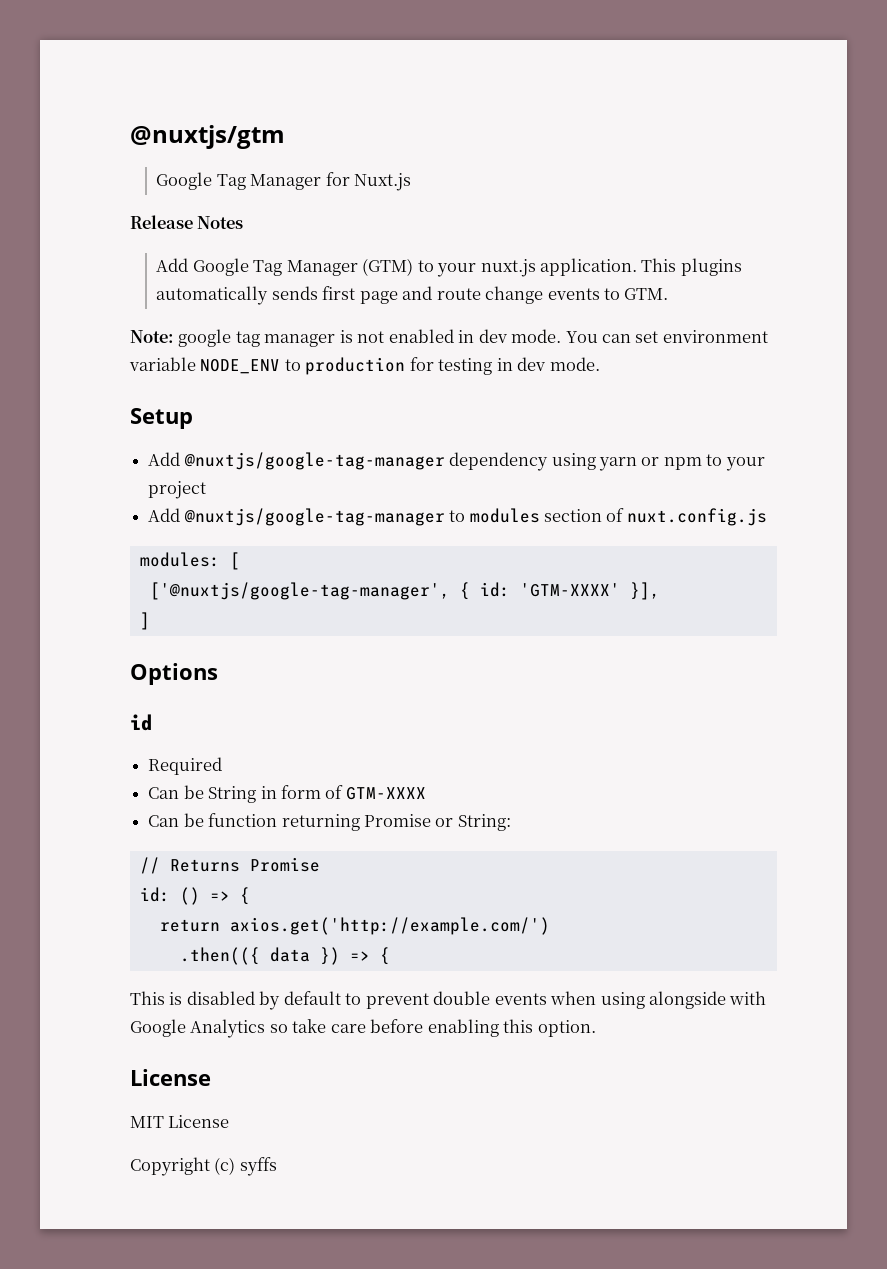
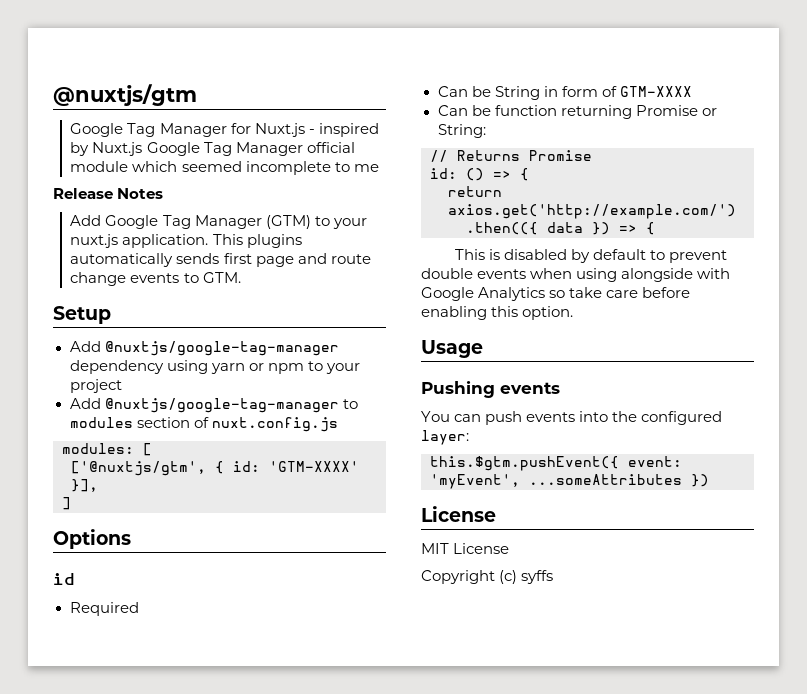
(412, 182) none -> [308,123,379,137] [70,142,355,156] [70,161,379,175] - inspired by Nuxt.js Google Tag Manager official module which seemed incomplete to me
[130,329,768,347] [129,357,600,375] // Note: google tag manager is not enabled in dev mode. You can set environment variable NODE_ENV to production for testing in dev mode. -> (241, 277) none
[149,582,450,600] ['@nuxtjs/google-tag-manager', -> [71,461,206,476] ['@nuxtjs/gtm',
(596, 1028) none -> [421,340,483,358] [421,381,560,398] [421,411,723,425] [421,430,469,445] [430,456,682,471] [430,474,709,489] // Usage // Pushing events // You can push events into the configured layer: // this.$gtm.pushEvent({ event: 'myEvent', ...someAttributes })

